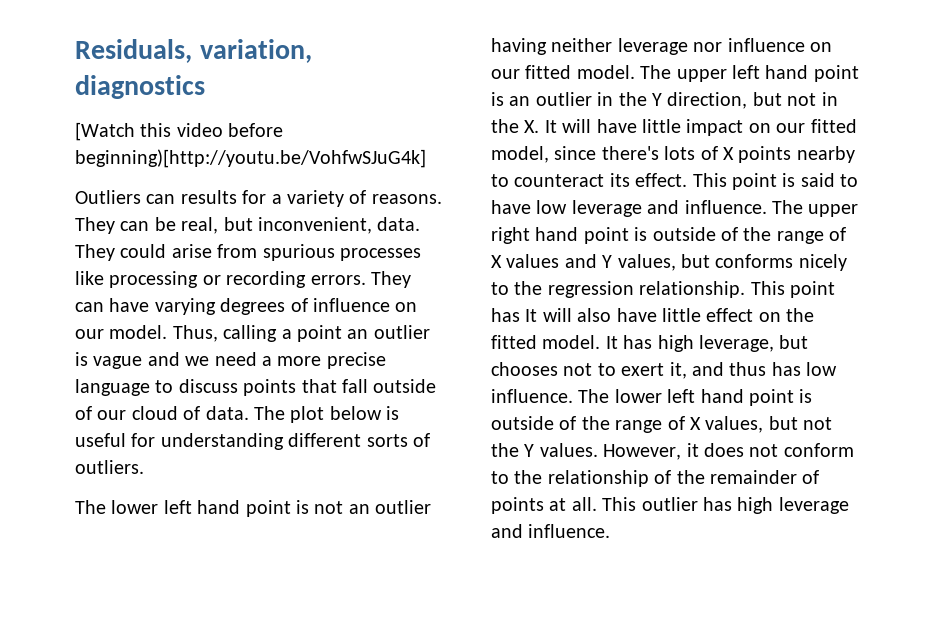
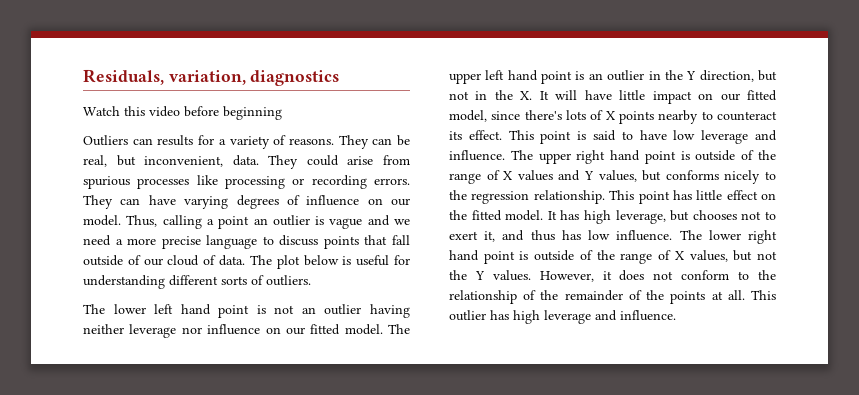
[75,122,135,141] [Watch -> [83,106,120,116] Watch
[75,149,426,168] beginning)[http://youtu.be/VohfwSJuG4k] -> [223,106,282,120] beginning
[525,308,657,322] It will also have -> (692, 195) none
[667,389,696,403] left -> [748,230,777,244] right
(820, 477) none -> [646,290,665,300] the

